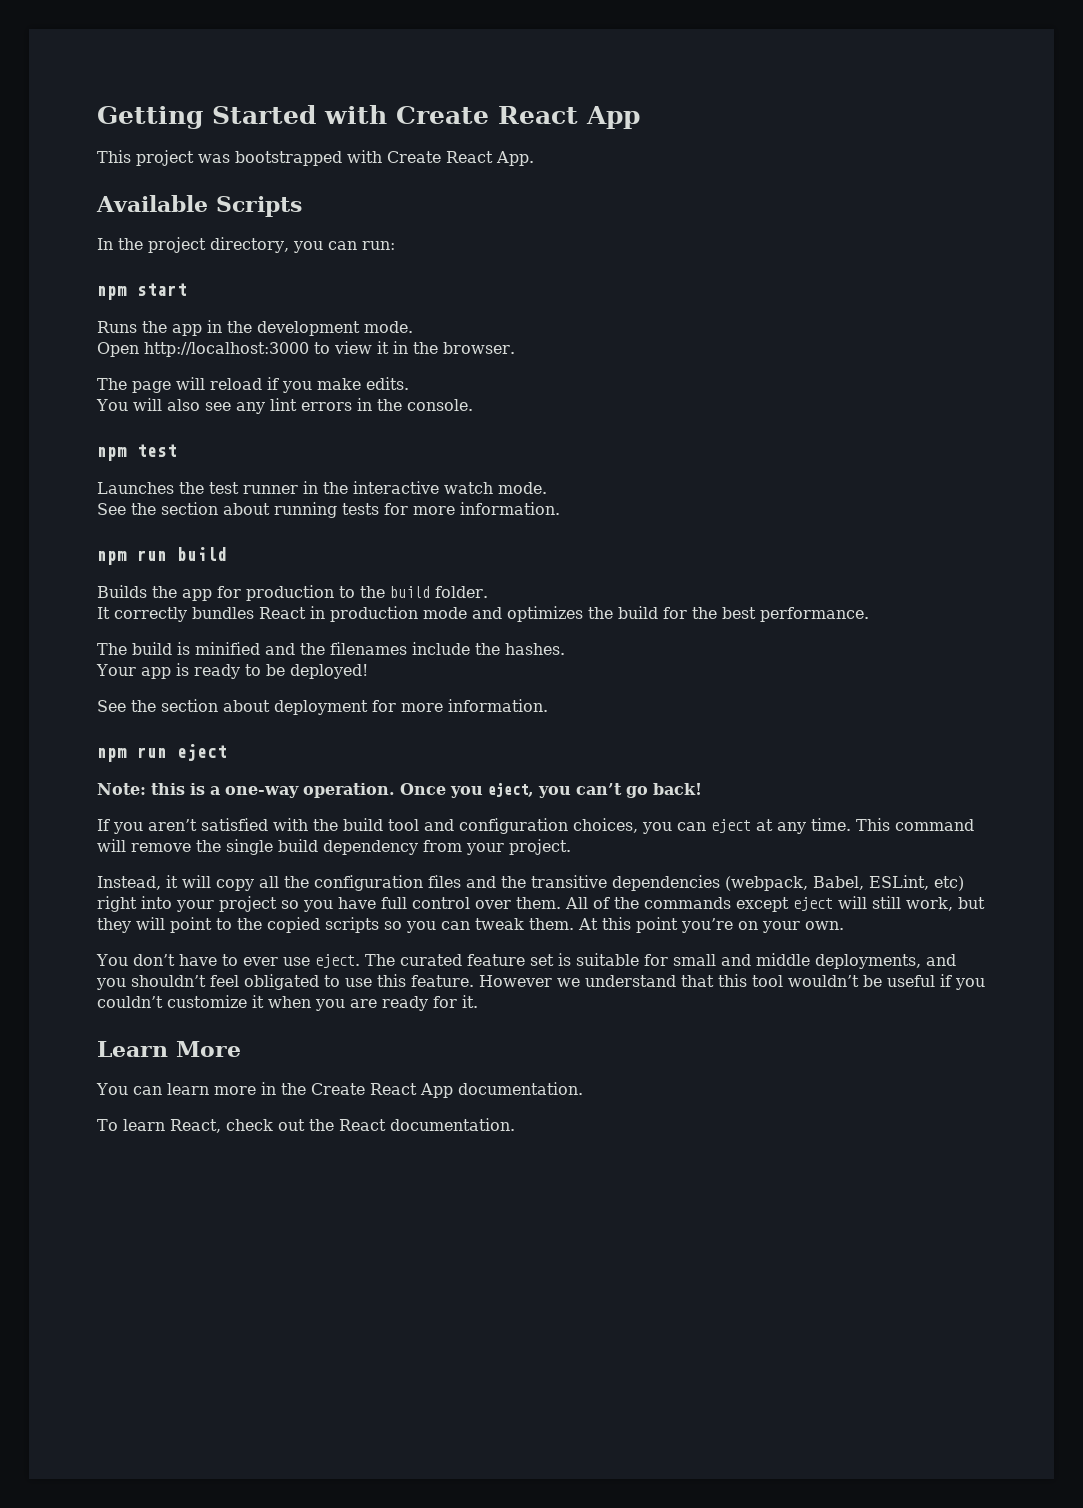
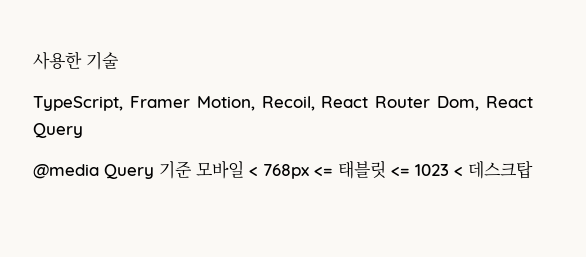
[97,105,640,129] [97,150,534,166] [96,195,302,217] [97,237,395,253] [97,283,187,300] [97,320,413,336] [97,341,515,357] [97,377,409,393] [96,398,473,414] [97,444,177,461] [97,481,547,494] [97,502,560,518] [97,547,227,565] [97,585,488,601] [97,606,869,622] [97,642,565,655] [96,663,368,679] [97,699,548,715] [97,744,227,762] [97,782,702,798] [97,818,974,834] [97,839,571,855] [97,875,964,891] [97,896,985,912] [97,917,844,933] [96,953,956,969] [96,974,985,990] [97,995,478,1011] [97,1041,241,1057] [96,1082,583,1098] [97,1118,515,1133] Getting Started with Create React App // This project was bootstrapped with Create React App. // Available Scripts // In the project directory, you can run: // npm start // Runs the app in the development mode. // Open http://localhost:3000 to view it in the browser. // The page will reload if you make edits. // You will also see any lint errors in the console. // npm test // Launches the test runner in the interactive watch mode. // See the section about running tests for more information. // npm run build // Builds the app for production to the build folder. // It correctly bundles React in production mode and optimizes the build for the best performance. // The build is minified and the filenames include the hashes. // Your app is ready to be deployed! // See the section about deployment for more information. // npm run eject // Note: this is a one-way operation. Once you eject, you can’t go back! // If you aren’t satisfied with the build tool and configuration choices, you can eject at any time. This command will remove the single build dependency from your project. // Instead, it will copy all the configuration files and the transitive dependencies (webpack, Babel, ESLint, etc) right into your project so you have full control over them. All of the commands except eject will still work, but they will point to the copied scripts so you can tweak them. At this point you’re on your own. // You don’t have to ever use eject. The curated feature set is suitable for small and middle deployments, and you shouldn’t feel obligated to use this feature. However we understand that this tool wouldn’t be useful if you couldn’t customize it when you are ready for it. // Learn More // You can learn more in the Create React App documentation. // To learn React, check out the React documentation. -> [33,51,119,70] [33,96,533,111] [33,123,83,138] [33,160,533,179] 사용한 기술 // TypeScript, Framer Motion, Recoil, React Router Dom, React Query // @media Query 기준 모바일 < 768px <= 태블릿 <= 1023 < 데스크탑

